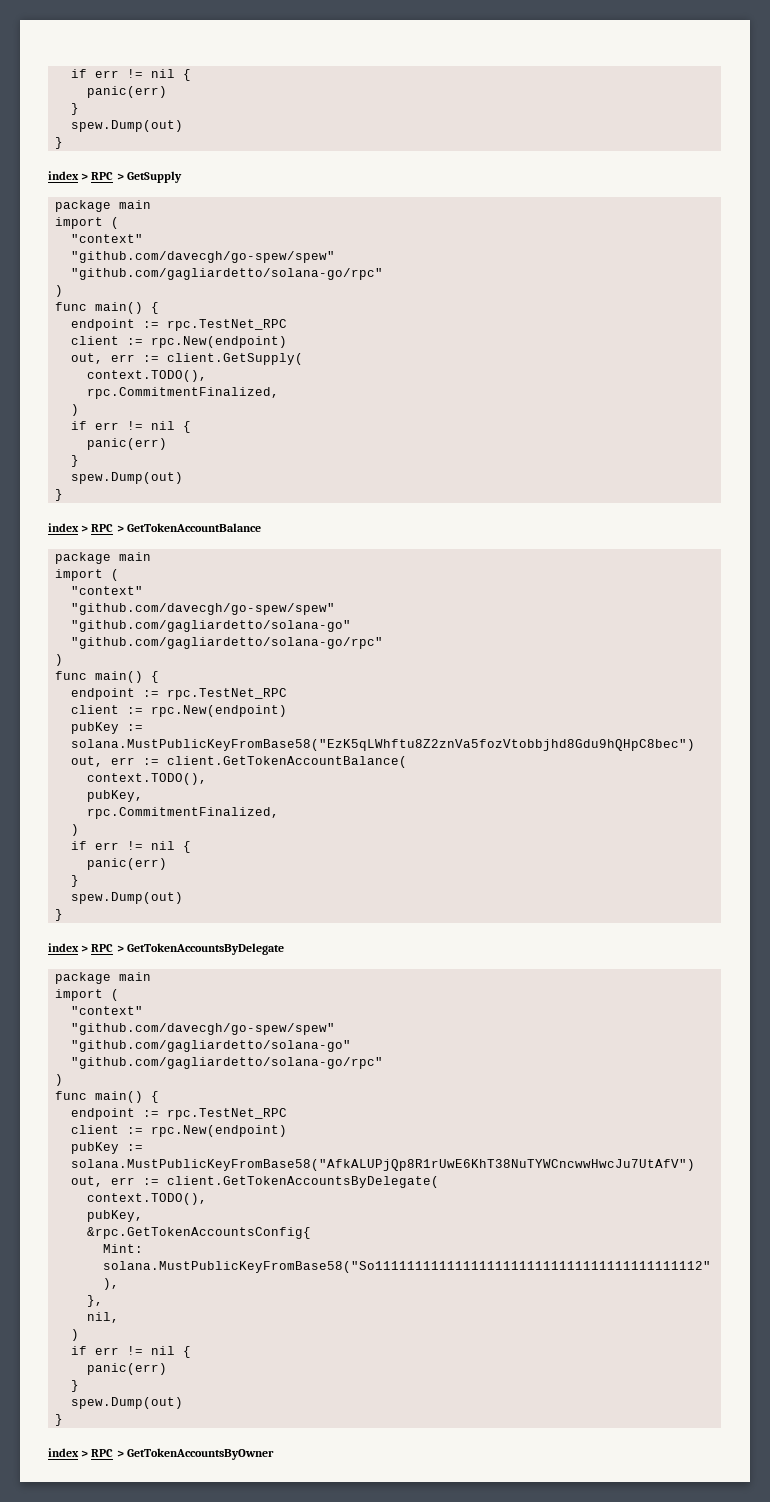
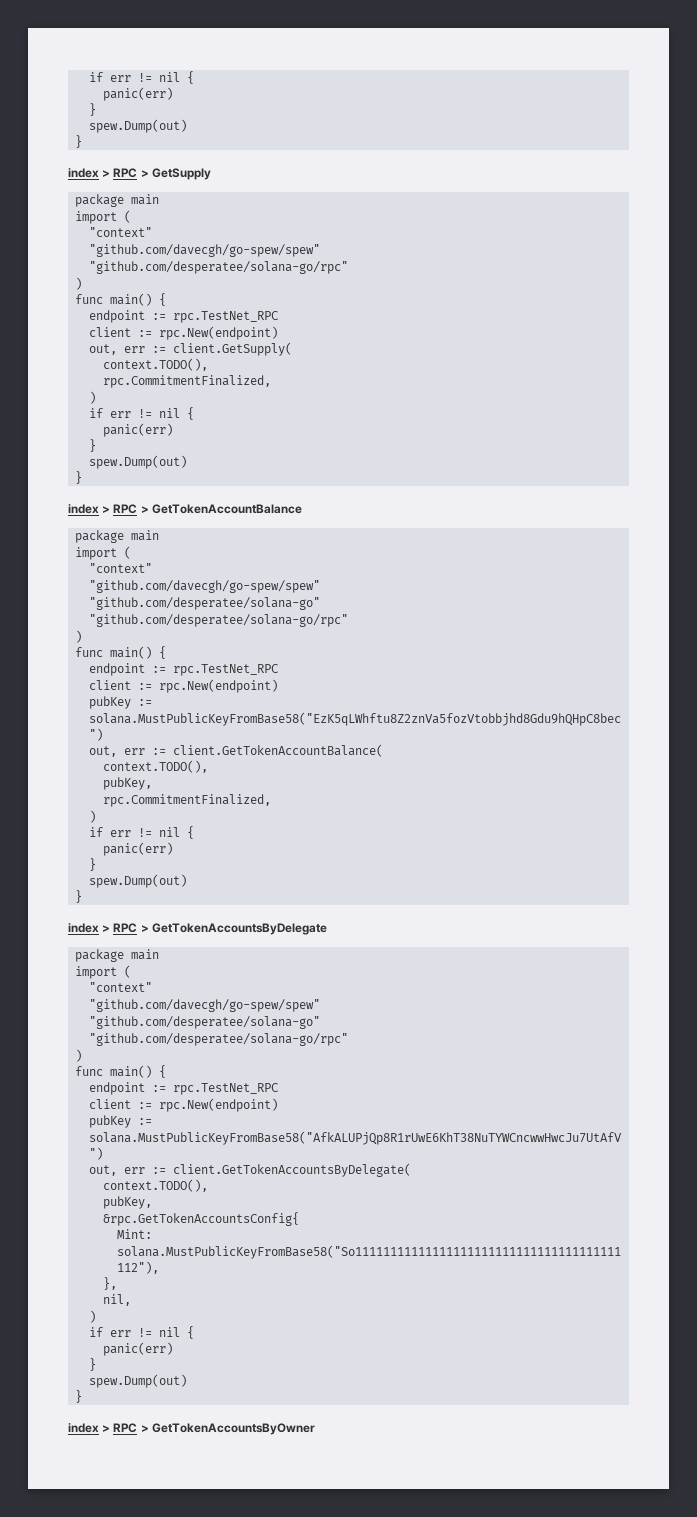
[71,268,384,280] "github.com/gagliardetto/solana-go/rpc" -> [89,261,349,274] "github.com/desperatee/solana-go/rpc"
[71,620,352,632] [71,637,384,649] "github.com/gagliardetto/solana-go" // "github.com/gagliardetto/solana-go/rpc" -> [89,597,321,610] [89,614,349,627] "github.com/desperatee/solana-go" // "github.com/desperatee/solana-go/rpc"
[71,1040,352,1052] [71,1057,384,1069] "github.com/gagliardetto/solana-go" // "github.com/gagliardetto/solana-go/rpc" -> [89,1016,321,1029] [89,1033,349,1046] "github.com/desperatee/solana-go" // "github.com/desperatee/solana-go/rpc"

